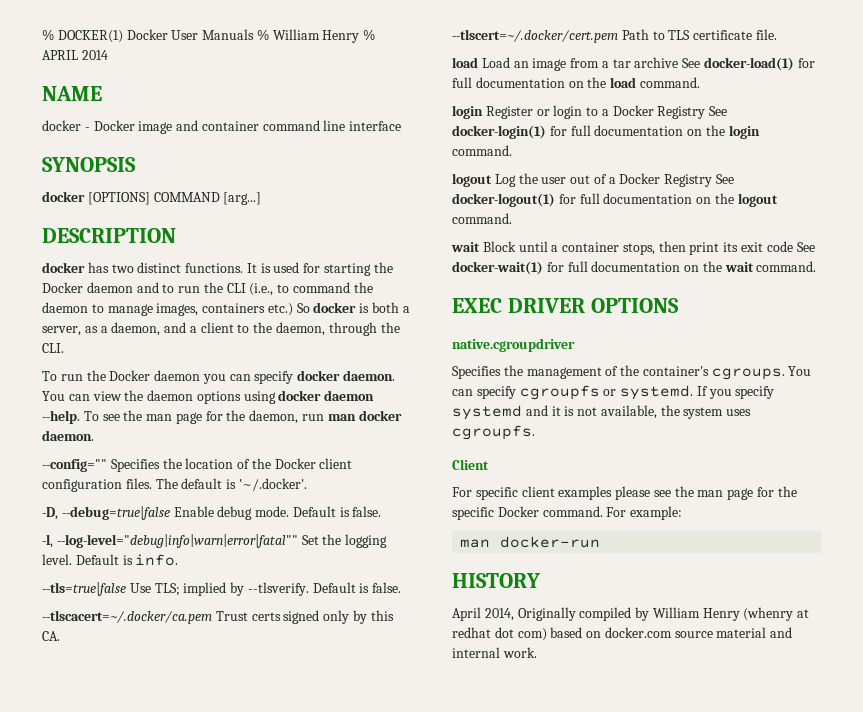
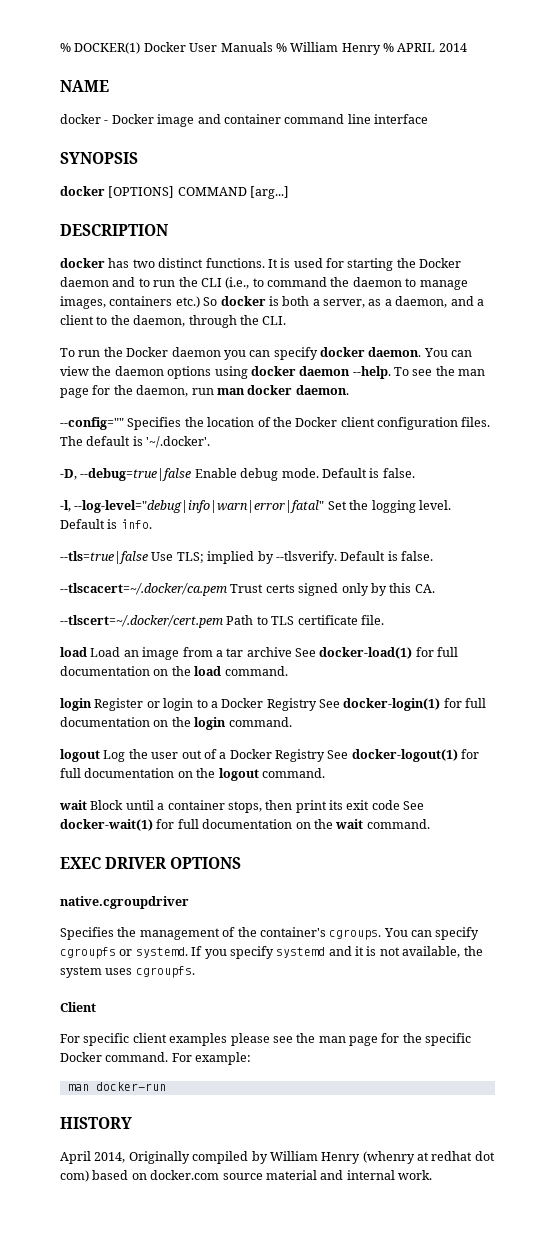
[56,534,298,548] --log-level="debug|info|warn|error|fatal"" -> [74,500,325,513] --log-level="debug|info|warn|error|fatal"

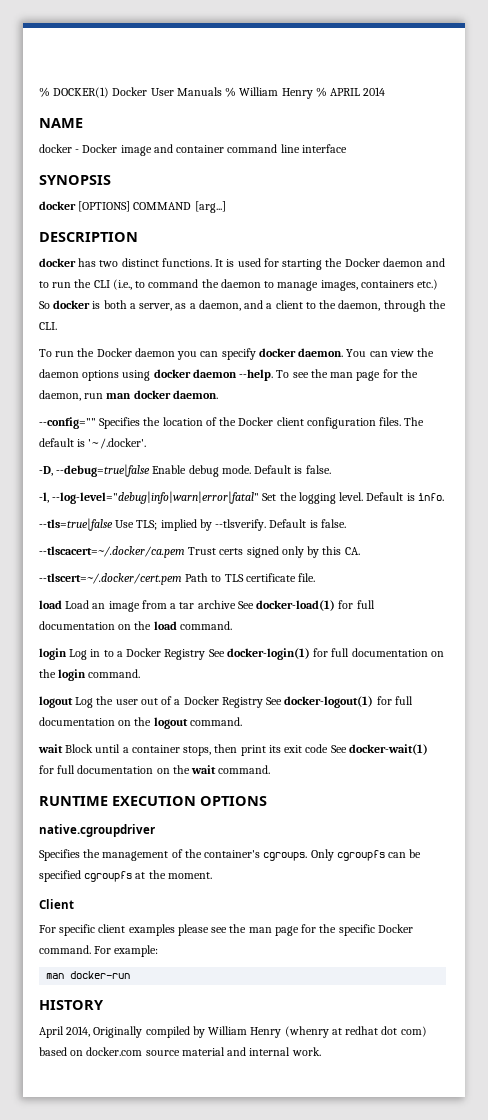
[94,698,194,711] Register or login -> [69,649,101,660] Log in
[60,857,168,869] EXEC DRIVER -> [39,796,196,806] RUNTIME EXECUTION
[383,927,480,940] [60,946,483,959] [60,966,195,978] You can specify cgroupfs or systemd. If you specify systemd and it is not available, the system uses cgroupfs. -> [310,849,422,861] [39,870,212,882] Only cgroupfs can be specified cgroupfs at the moment.

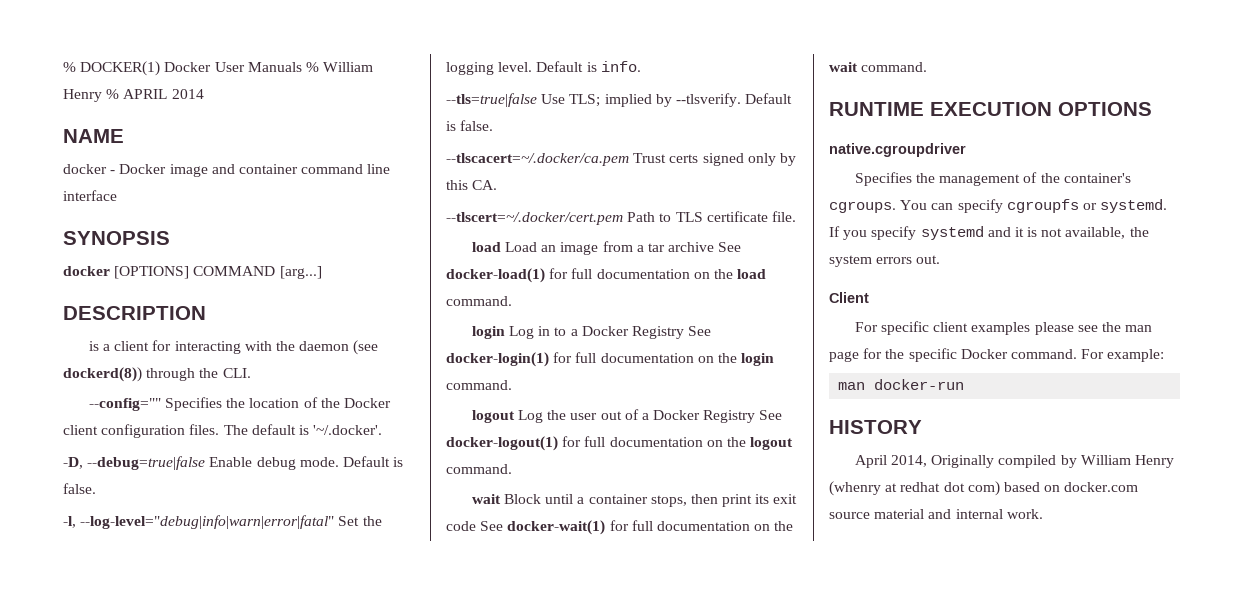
[39,258,446,270] [39,279,439,291] [39,300,446,312] [39,322,57,330] [39,348,435,360] [39,369,418,381] [39,390,218,401] docker has two distinct functions. It is used for starting the Docker daemon and to run the CLI (i.e., to command the daemon to manage images, containers etc.) So docker is both a server, as a daemon, and a client to the daemon, through the CLI. // To run the Docker daemon you can specify docker daemon. You can view the daemon options using docker daemon --help. To see the man page for the daemon, run man docker daemon. -> [88,340,379,355] [63,367,251,382] is a client for interacting with the daemon (see dockerd(8)) through the CLI.
[310,849,422,861] [39,870,212,882] Only cgroupfs can be specified cgroupfs at the moment. -> [900,199,1168,213] [829,226,1149,240] [829,255,941,267] You can specify cgroupfs or systemd. If you specify systemd and it is not available, the system errors out.

